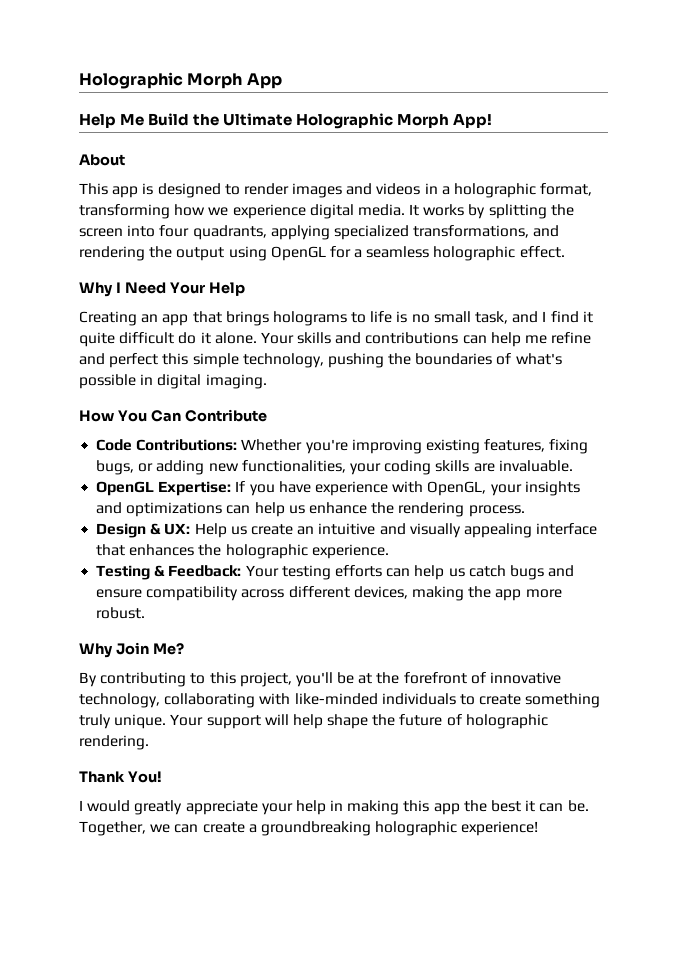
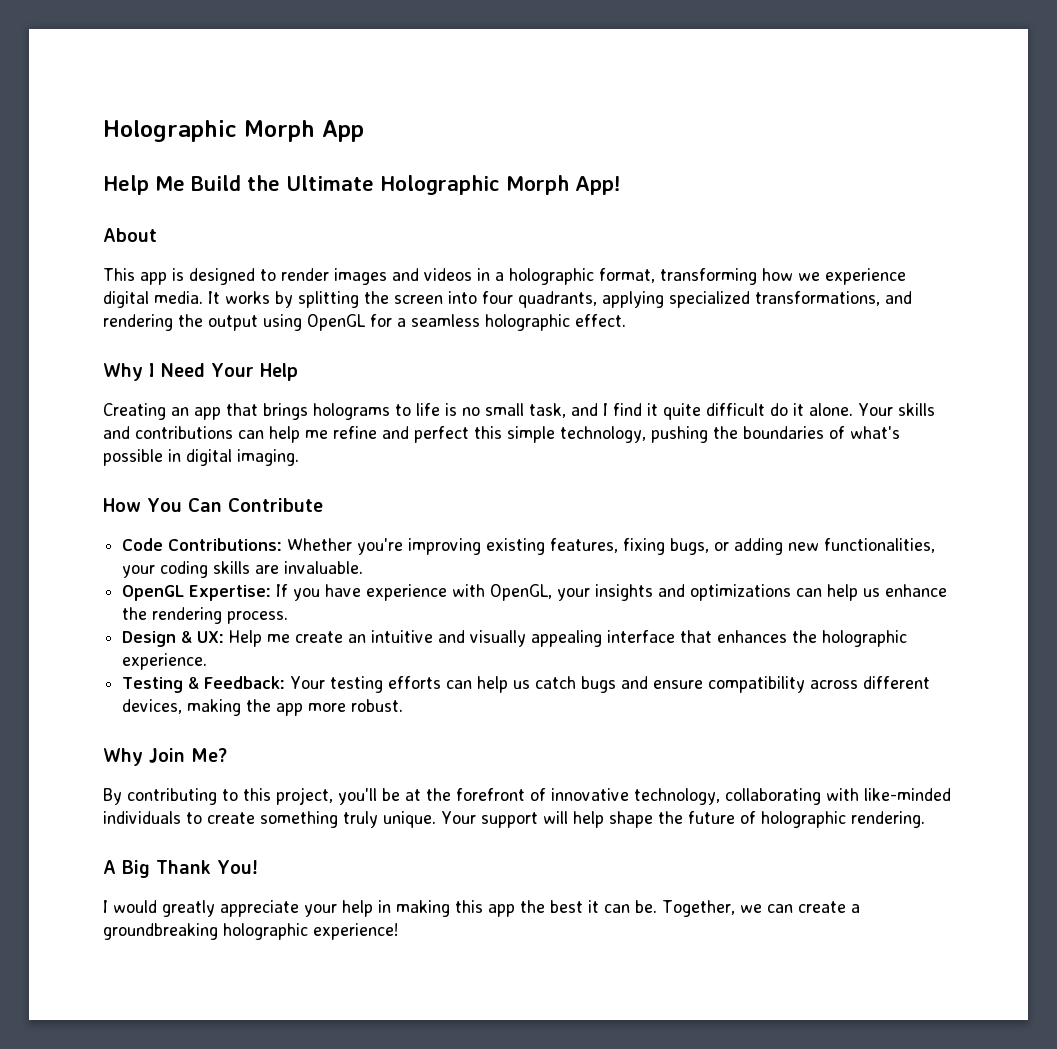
[230,526,247,535] us -> [267,634,291,643] me
(149, 742) none -> [103,860,150,878] A Big

